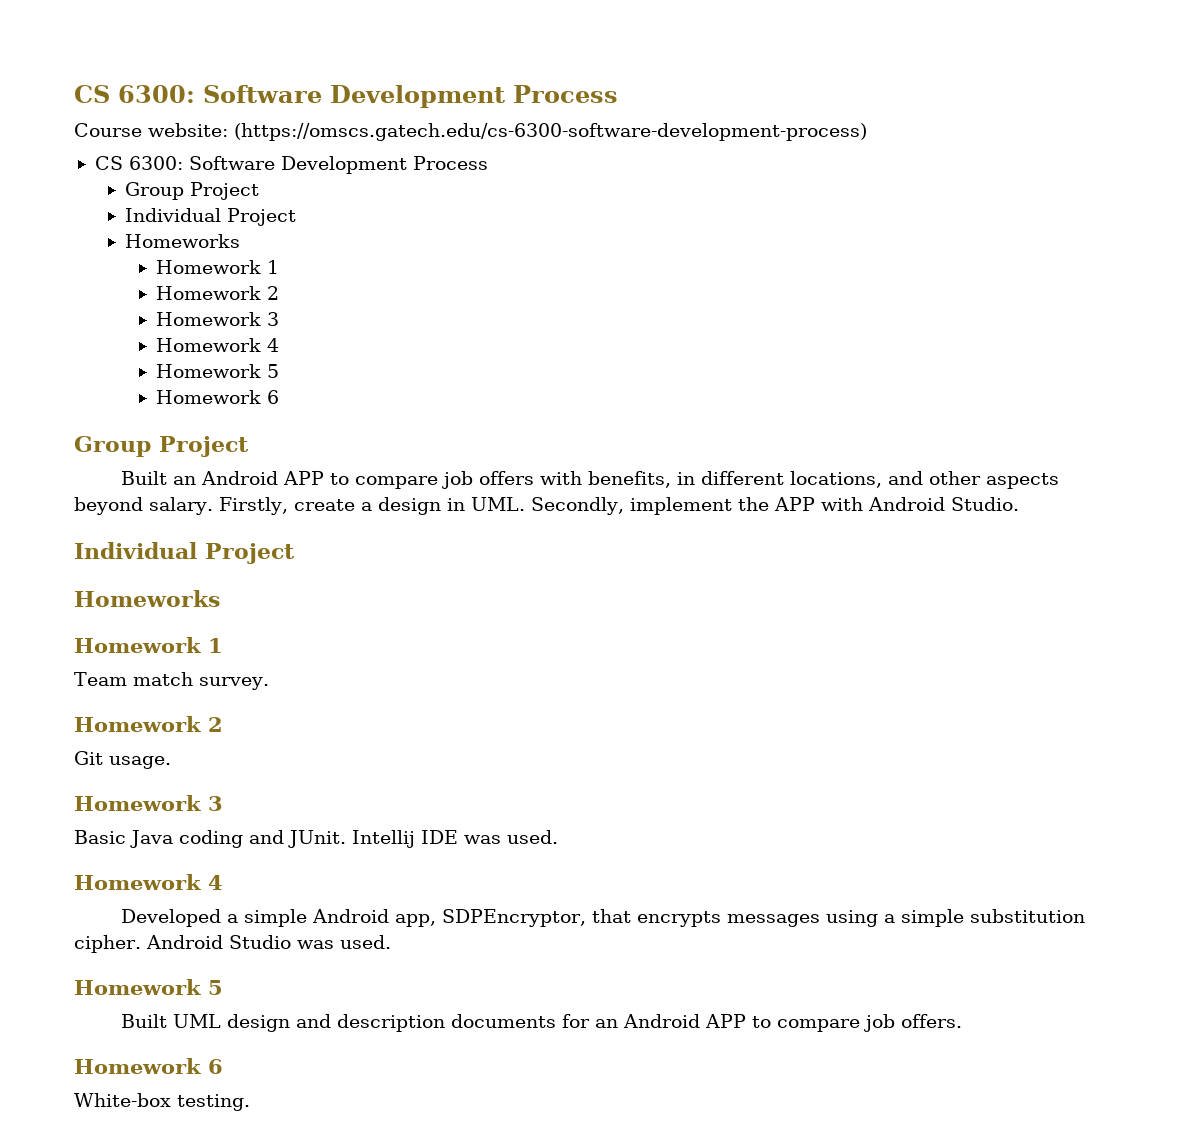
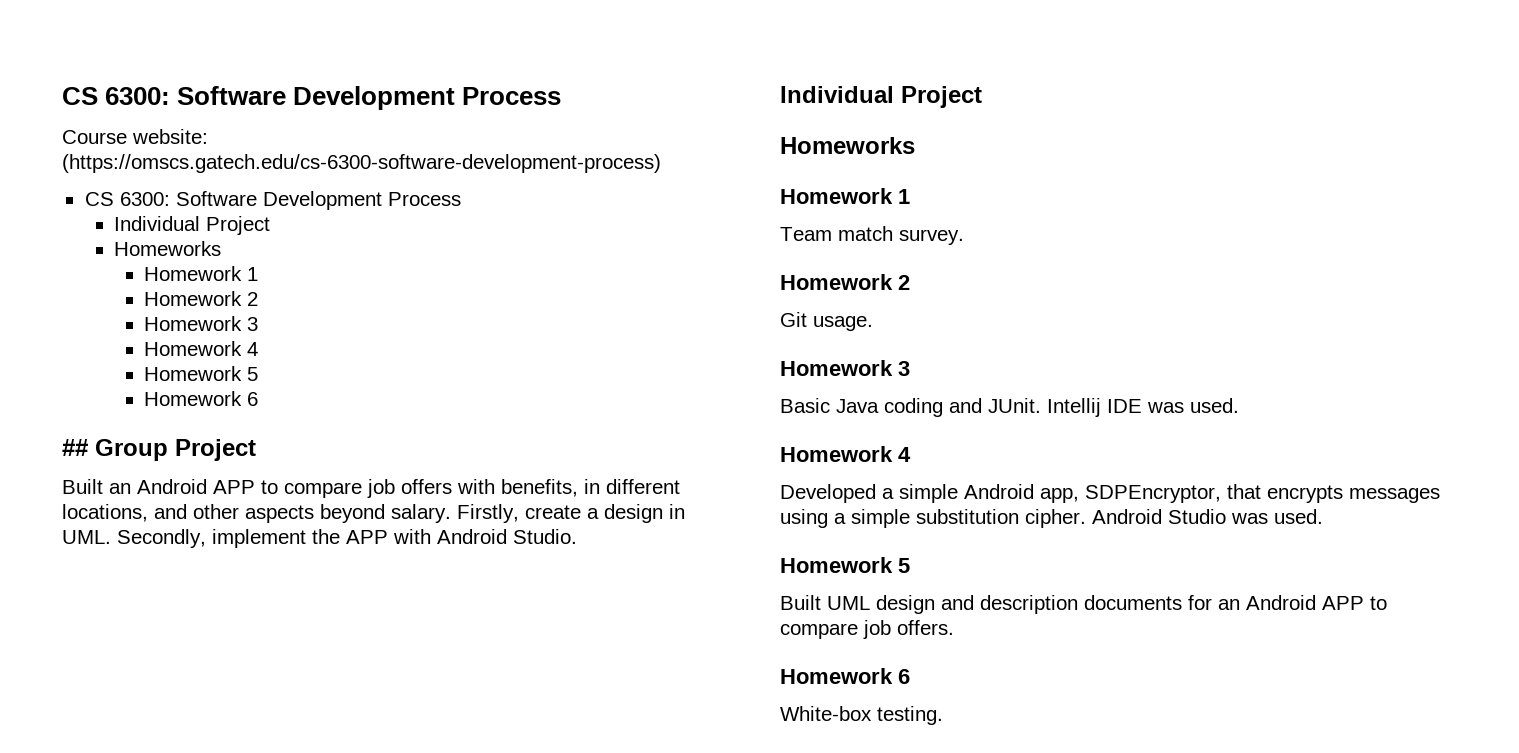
[125,182,260,200] // Group Project -> (461, 199) none
(279, 397) none -> [62,439,88,456] ##

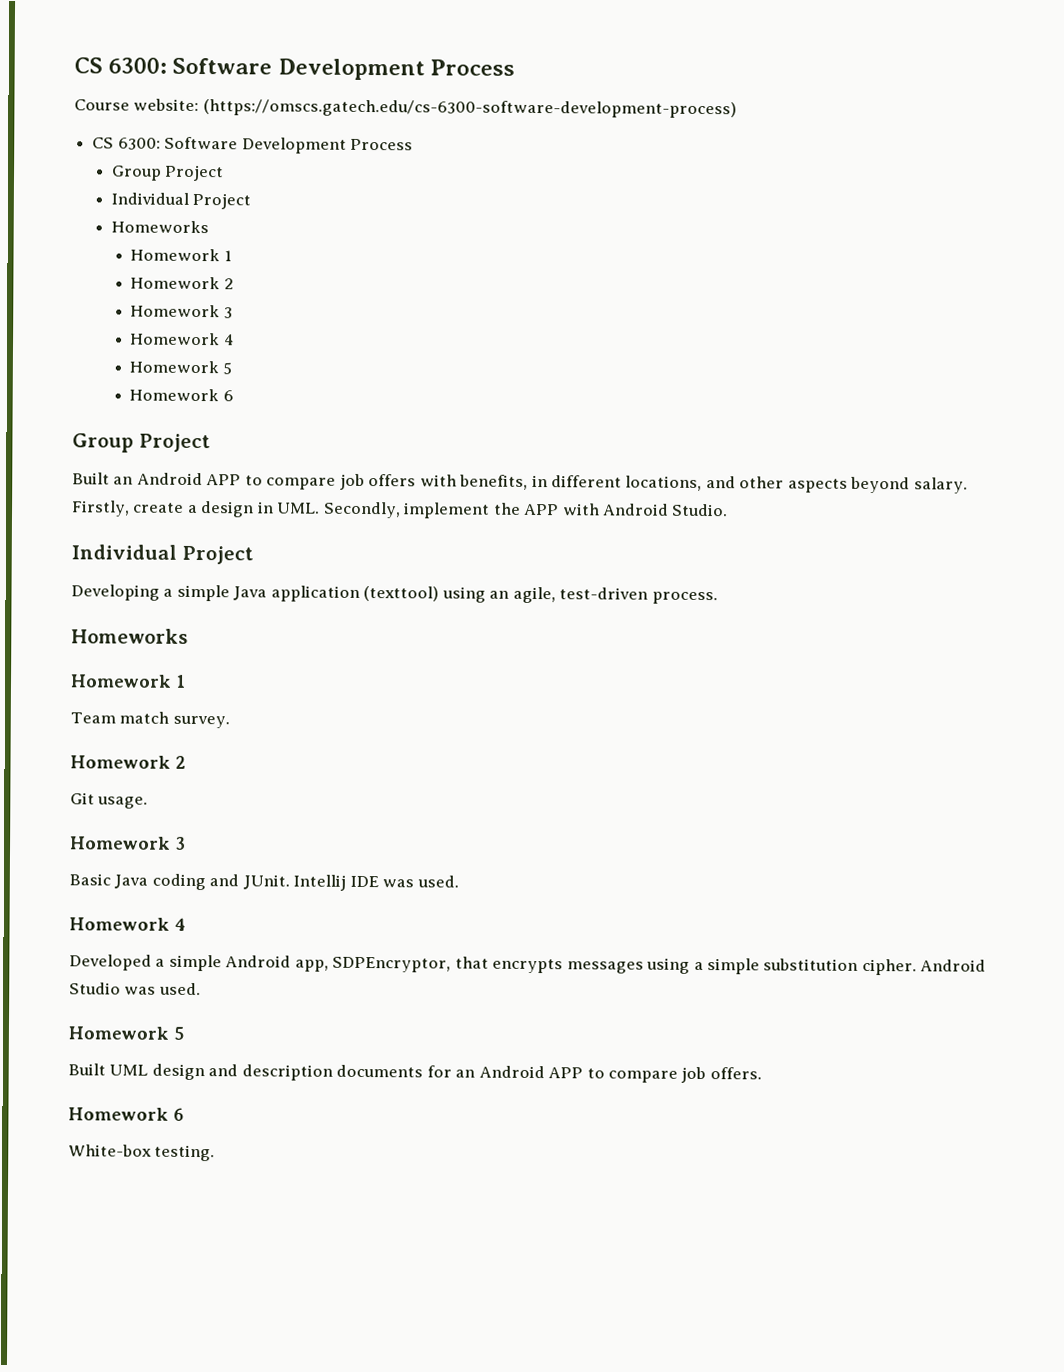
(461, 199) none -> [110,164,225,182] // Group Project
[62,439,88,456] ## -> (234, 396) none
(982, 97) none -> [71,584,718,605] // Developing a simple Java application (texttool) using an agile, test-driven process.

